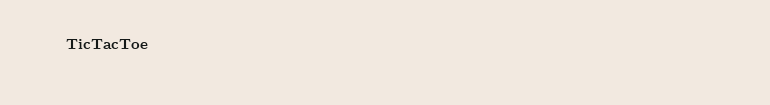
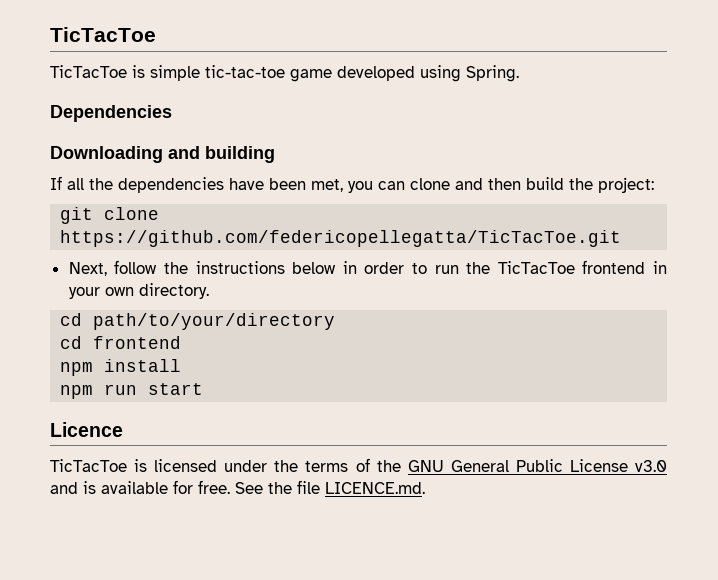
[66,39,148,49] TicTacToe -> [50,27,156,42] [50,65,519,82] [50,105,172,122] [50,146,275,163] [50,176,654,193] [60,207,160,224] [60,230,622,247] [68,260,668,276] [68,283,209,299] [60,313,336,330] [60,336,182,349] [60,359,182,376] [60,383,204,399] [50,422,123,437] [50,458,667,472] [50,480,425,494] TicTacToe // TicTacToe is simple tic-tac-toe game developed using Spring. // Dependencies // Downloading and building // If all the dependencies have been met, you can clone and then build the project: // git clone https://github.com/federicopellegatta/TicTacToe.git // Next, follow the instructions below in order to run the TicTacToe frontend in your own directory. // cd path/to/your/directory // cd frontend // npm install // npm run start // Licence // TicTacToe is licensed under the terms of the GNU General Public License v3.0 and is available for free. See the file LICENCE.md.

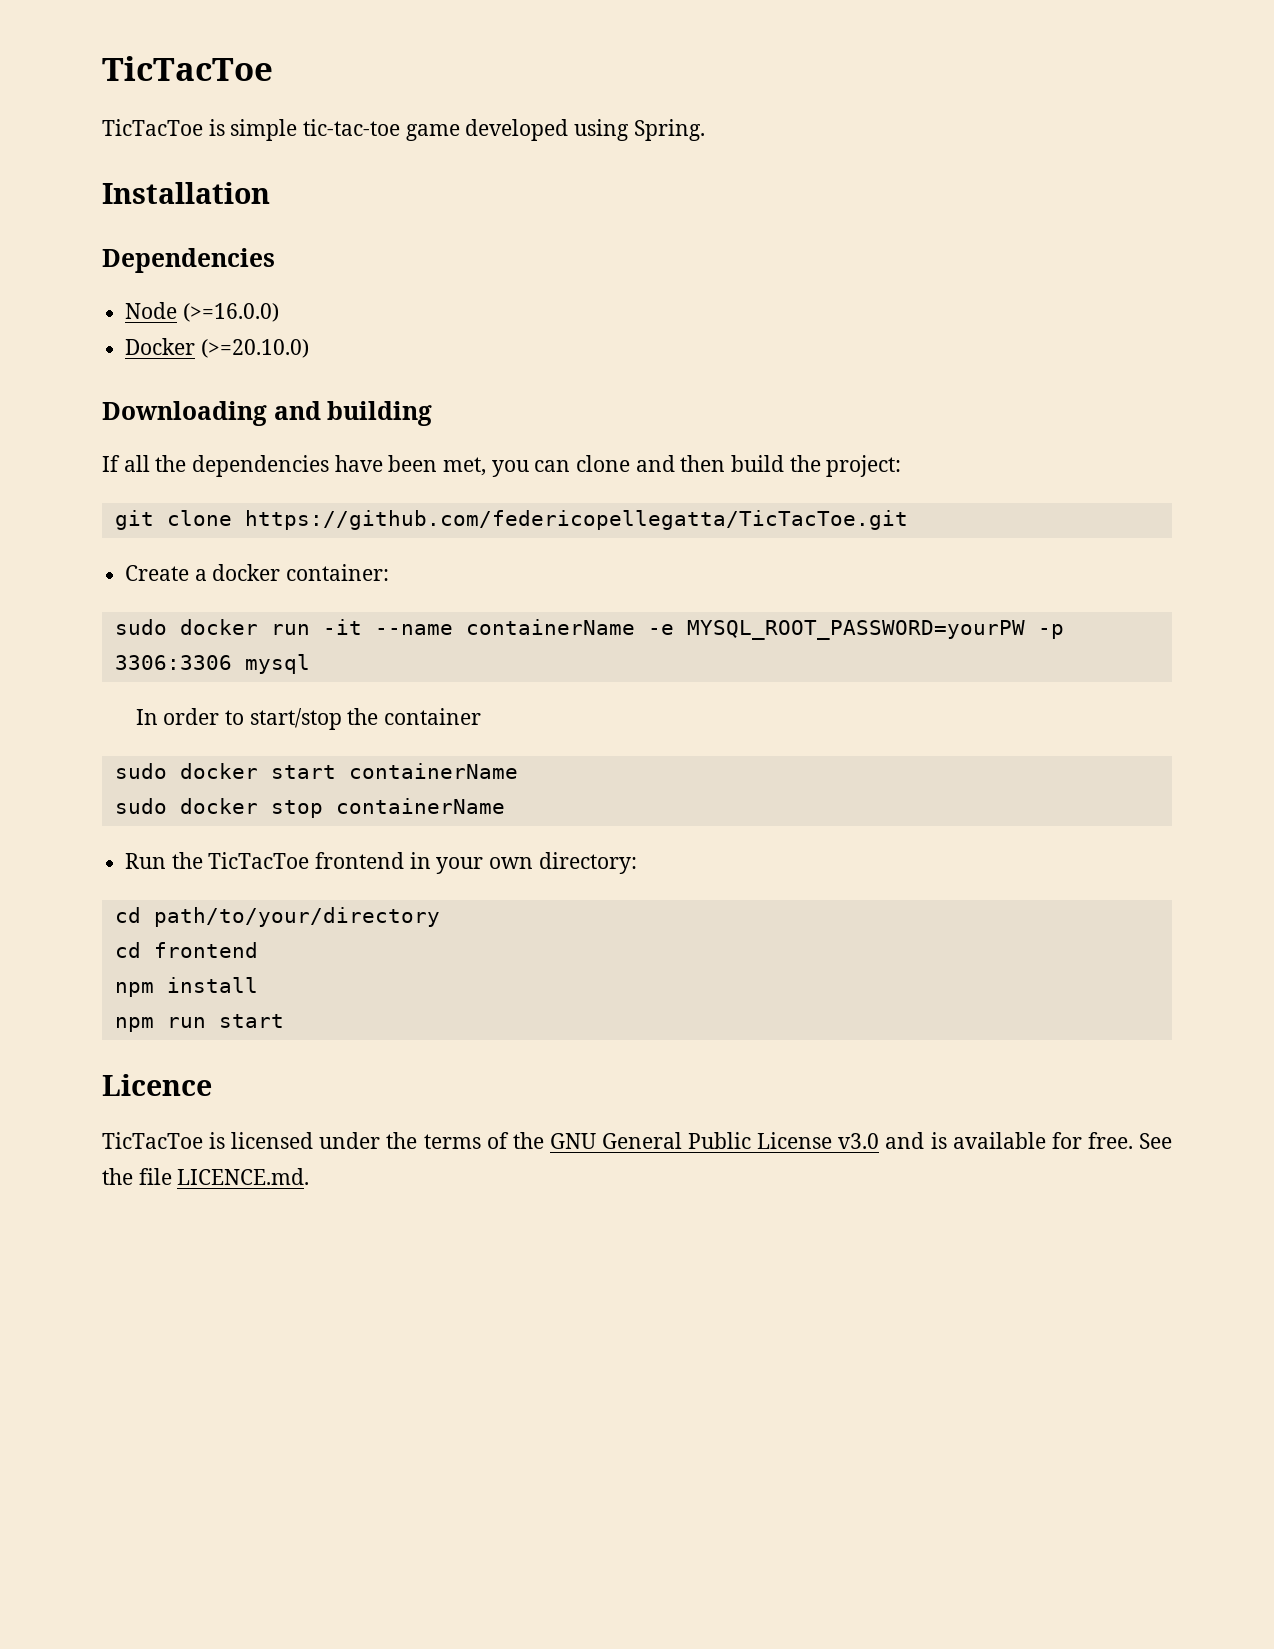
(519, 73) none -> [102,182,270,204] // Installation
(172, 113) none -> [125,302,279,322] [125,338,309,358] // Node (>=16.0.0) // Docker (>=20.10.0)
[68,260,459,276] Next, follow the instructions below in order to run -> [125,564,390,581] [114,619,1064,640] [114,654,310,674] [135,708,482,730] [114,763,518,779] [114,798,505,818] [125,853,167,869] Create a docker container: // sudo docker run -it --name containerName -e MYSQL_ROOT_PASSWORD=yourPW -p 3306:3306 mysql // In order to start/stop the container // sudo docker start containerName // sudo docker stop containerName // Run
[138,283,209,299] directory. -> [538,852,637,874] directory:

